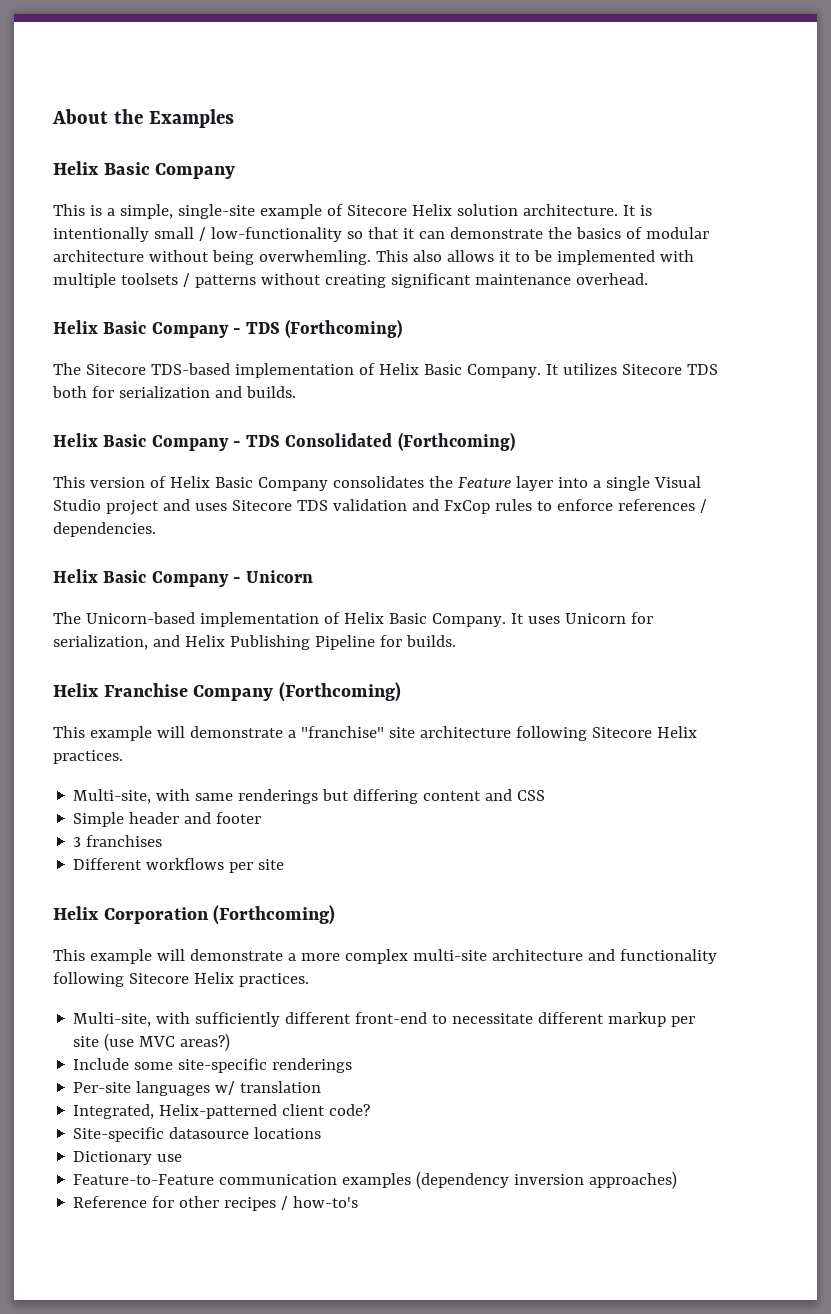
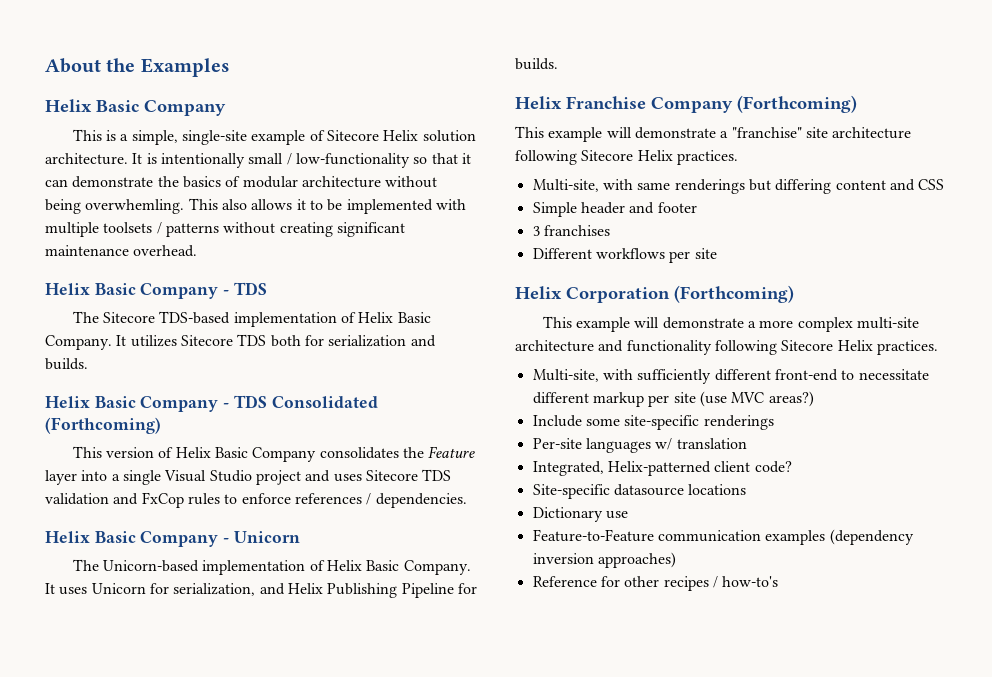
[285,319,403,338] (Forthcoming) -> (267, 288) none

